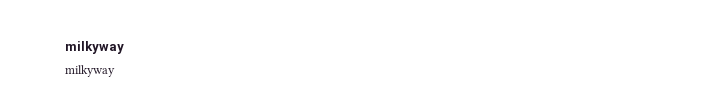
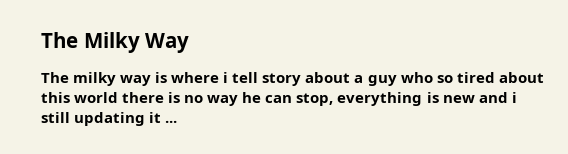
[65,41,124,54] [65,65,115,77] milkyway // milkyway -> [41,32,190,53] [41,72,544,86] [41,92,517,106] [41,112,178,126] The Milky Way // The milky way is where i tell story about a guy who so tired about this world there is no way he can stop, everything is new and i still updating it ...

